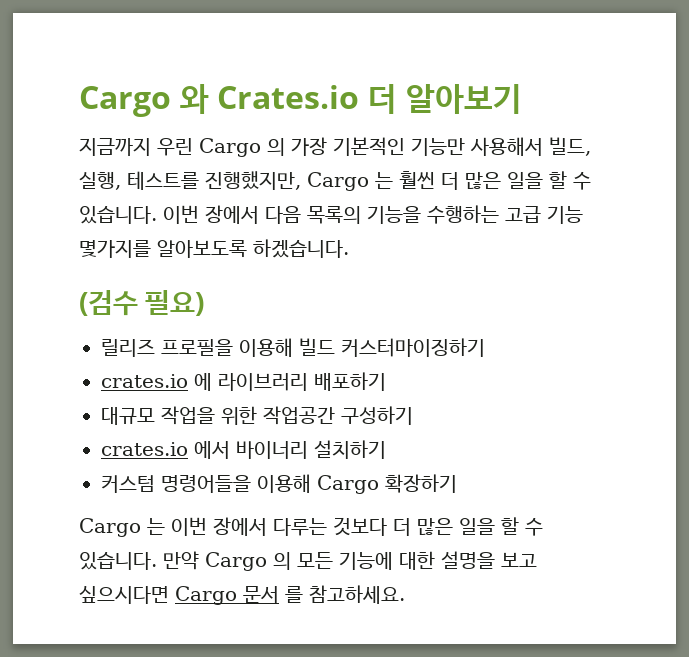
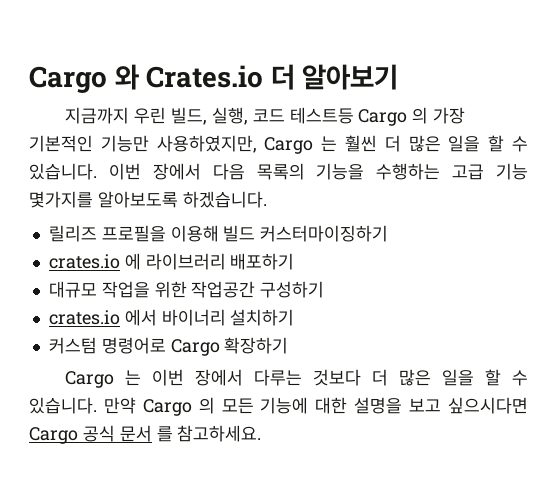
(193, 147) none -> [170,107,354,125] 빌드, 실행, 코드 테스트등
[470,137,591,156] [79,171,301,190] 사용해서 빌드, 실행, 테스트를 진행했지만, -> [156,135,257,153] 사용하였지만,
[79,290,205,316] // (검수 필요) -> (267, 199) none
[161,474,311,493] 명령어들을 이용해 -> [101,337,166,354] 명령어로
(237, 595) none -> [82,425,115,442] 공식

